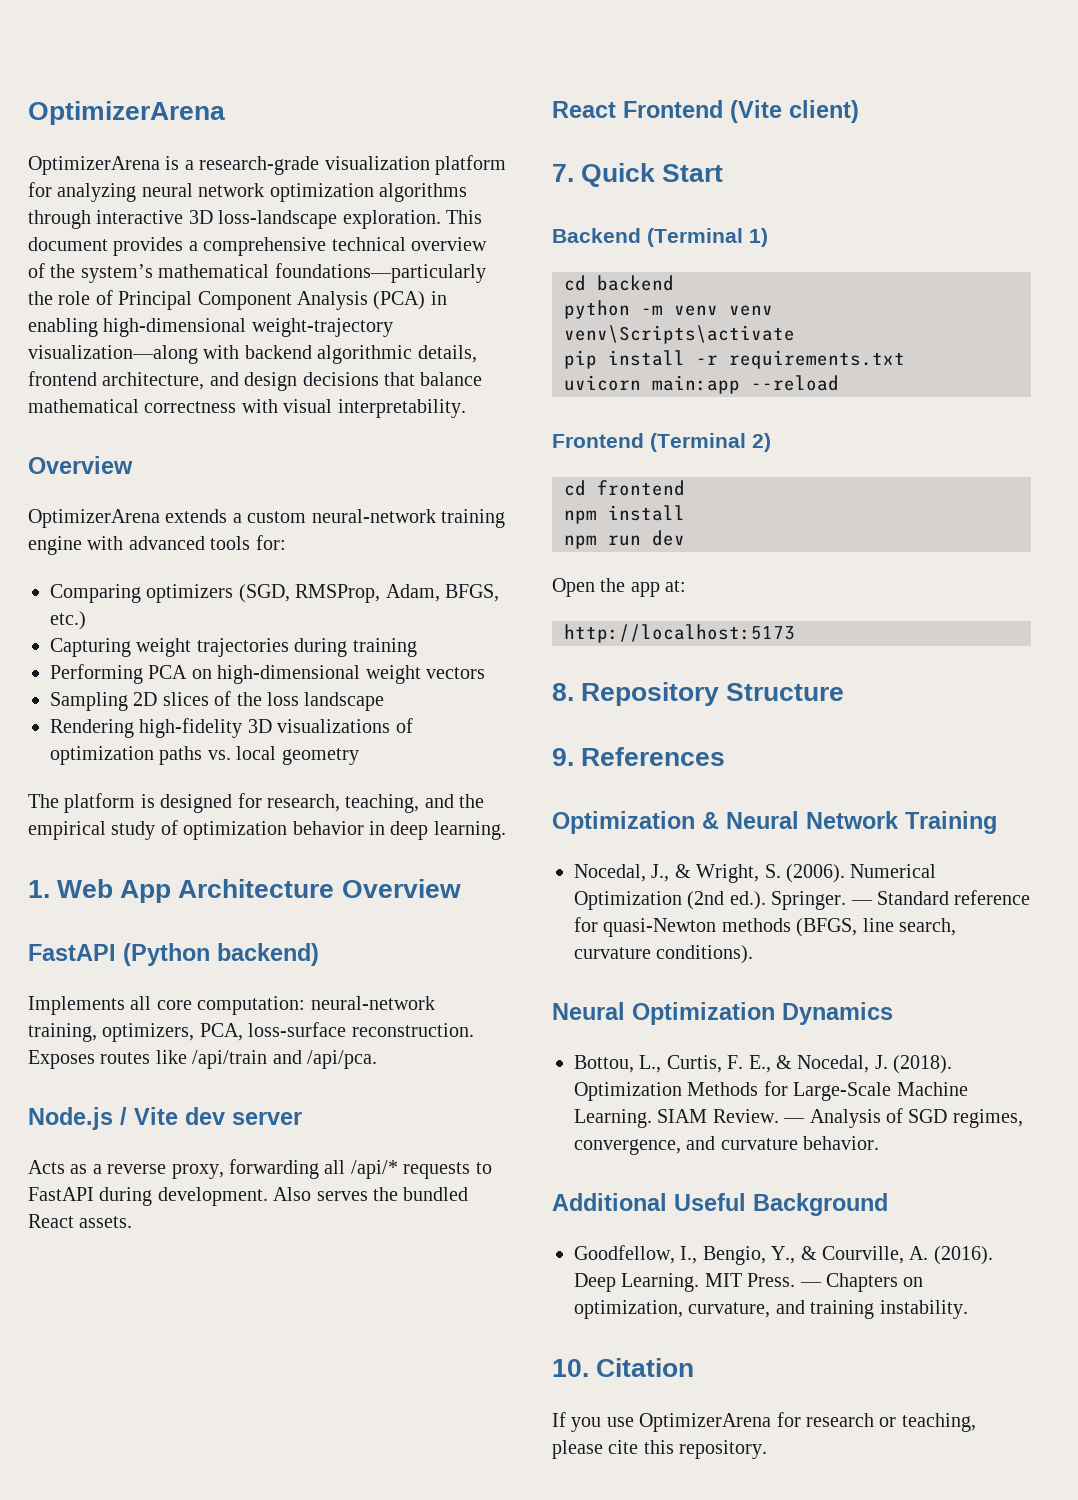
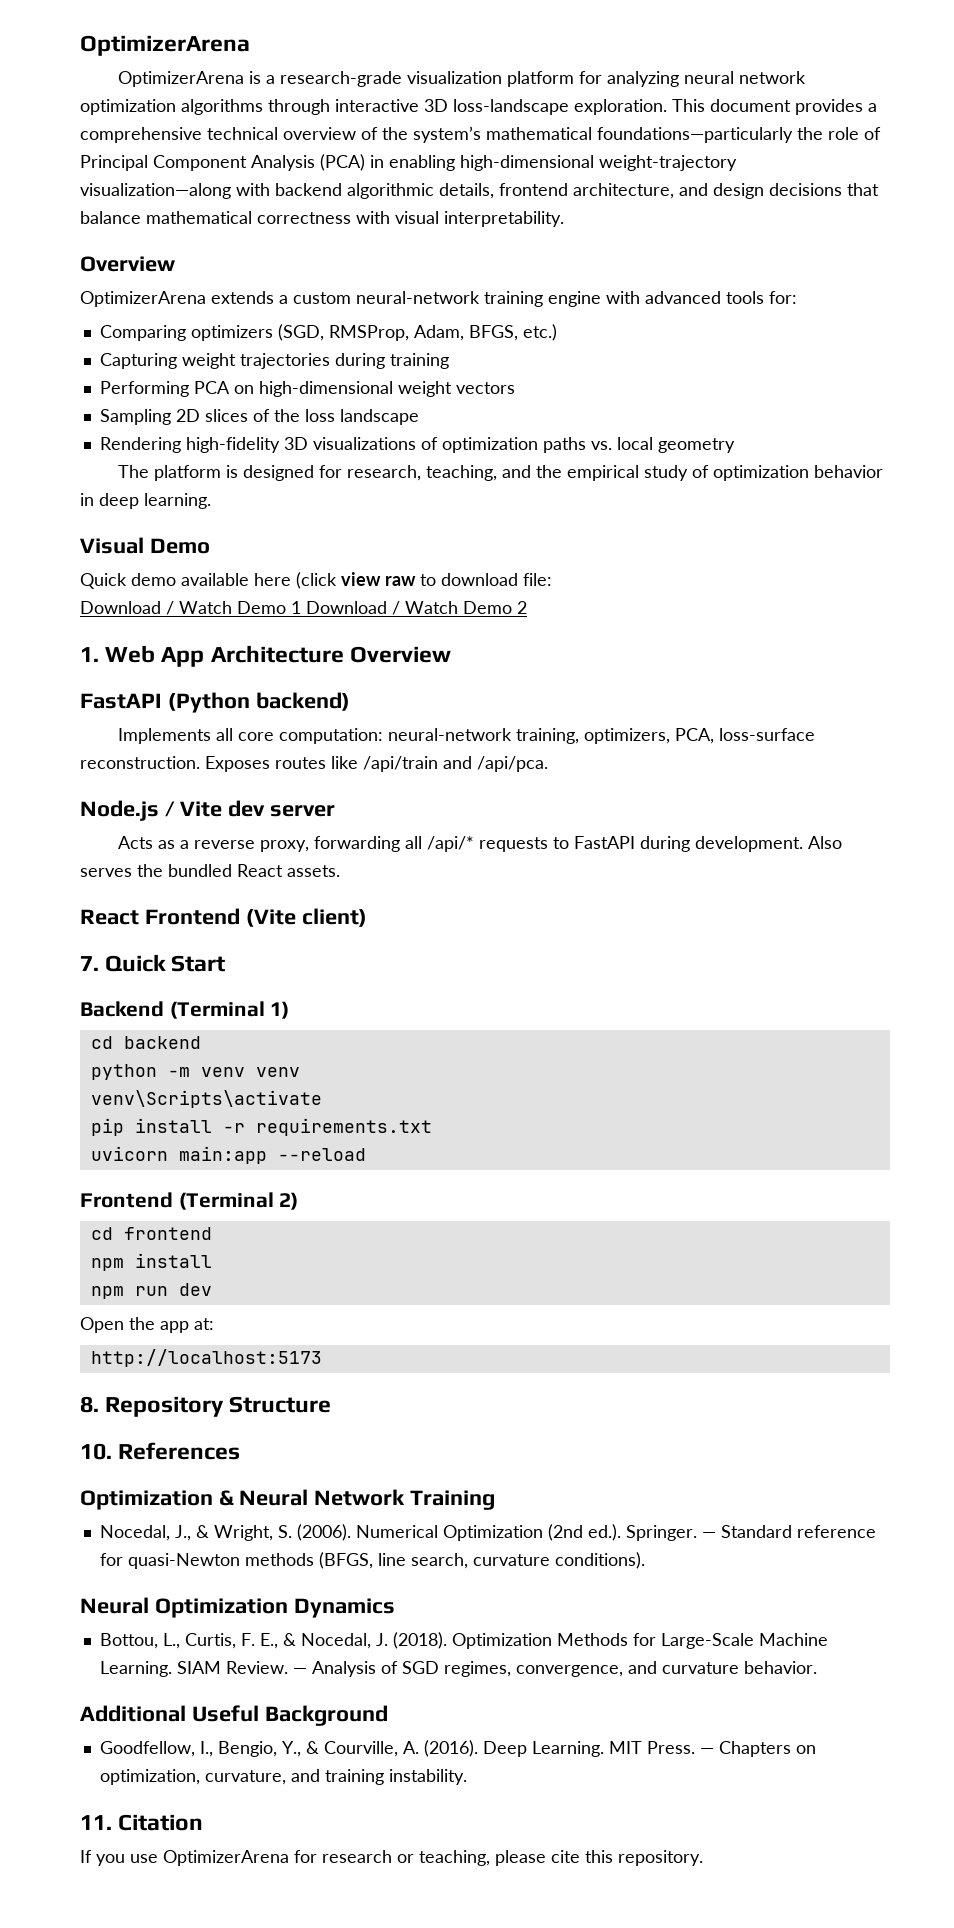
(506, 830) none -> [80,537,210,554] [80,572,552,589] [80,601,527,615] // Visual Demo // Quick demo available here (click view raw to download file: // Download / Watch Demo 1 Download / Watch Demo 2
[552,748,574,766] 9. -> [80,1443,112,1460] 10.
[552,1359,589,1377] 10. -> [80,1815,112,1830] 11.

